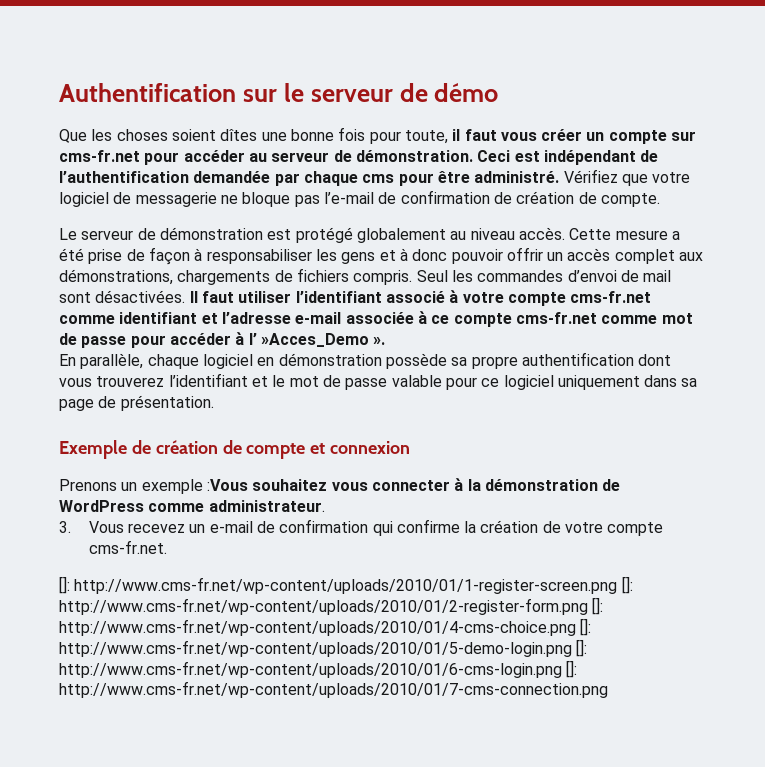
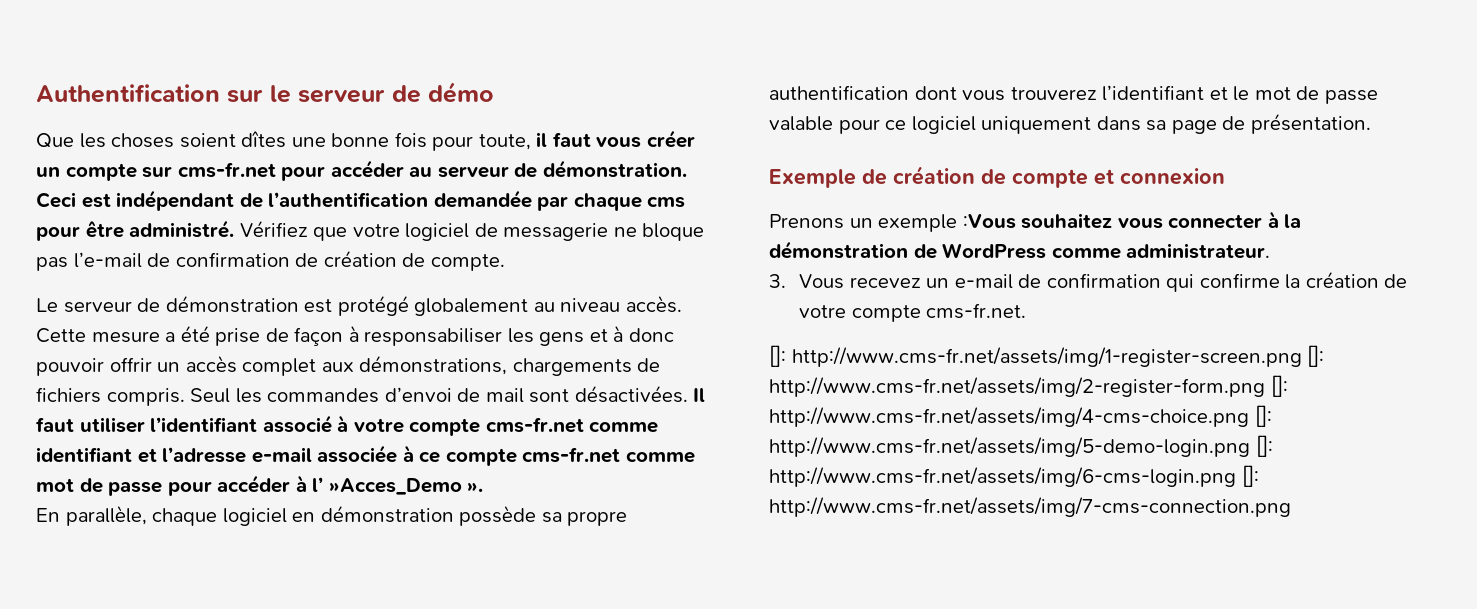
[74,576,633,594] [59,597,604,615] [59,618,592,636] [59,639,588,657] [59,660,578,678] [59,681,608,698] http://www.cms-fr.net/wp-content/uploads/2010/01/1-register-screen.png []: http://www.cms-fr.net/wp-content/uploads/2010/01/2-register-form.png []: http://www.cms-fr.net/wp-content/uploads/2010/01/4-cms-choice.png []: http://www.cms-fr.net/wp-content/uploads/2010/01/5-demo-login.png []: http://www.cms-fr.net/wp-content/uploads/2010/01/6-cms-login.png []: http://www.cms-fr.net/wp-content/uploads/2010/01/7-cms-connection.png -> [791,345,1325,367] [769,375,1288,397] [769,405,1272,427] [769,435,1273,457] [769,465,1259,487] [769,497,1291,517] http://www.cms-fr.net/assets/img/1-register-screen.png []: http://www.cms-fr.net/assets/img/2-register-form.png []: http://www.cms-fr.net/assets/img/4-cms-choice.png []: http://www.cms-fr.net/assets/img/5-demo-login.png []: http://www.cms-fr.net/assets/img/6-cms-login.png []: http://www.cms-fr.net/assets/img/7-cms-connection.png

